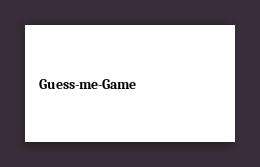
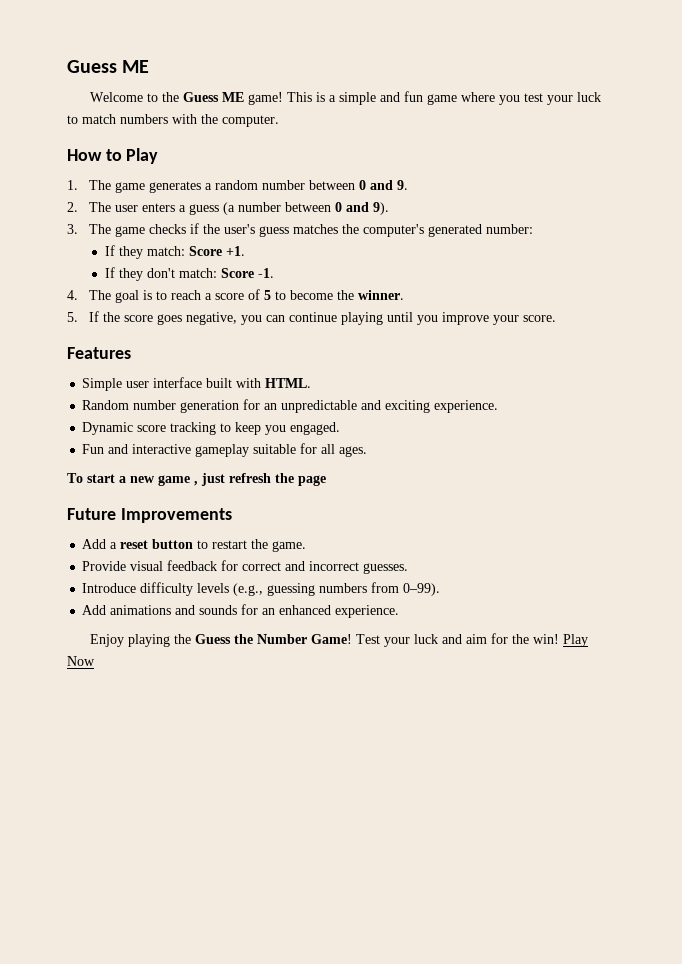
[39,79,136,89] Guess-me-Game -> [67,60,150,73] [89,91,601,105] [67,114,279,127] [67,148,159,164] [67,180,409,193] [67,202,390,215] [67,223,534,237] [104,245,245,259] [104,267,274,281] [67,289,405,303] [67,311,557,325] [67,347,131,359] [82,377,312,391] [82,399,499,413] [82,422,341,435] [82,443,368,457] [67,473,326,486] [67,508,232,523] [82,539,307,552] [82,560,409,574] [82,582,441,596] [82,604,400,618] [89,633,588,647] [67,656,95,666] Guess ME // Welcome to the Guess ME game! This is a simple and fun game where you test your luck to match numbers with the computer. // How to Play // 1. The game generates a random number between 0 and 9. // 2. The user enters a guess (a number between 0 and 9). // 3. The game checks if the user's guess matches the computer's generated number: // If they match: Score +1. // If they don't match: Score -1. // 4. The goal is to reach a score of 5 to become the winner. // 5. If the score goes negative, you can continue playing until you improve your score. // Features // Simple user interface built with HTML. // Random number generation for an unpredictable and exciting experience. // Dynamic score tracking to keep you engaged. // Fun and interactive gameplay suitable for all ages. // To start a new game , just refresh the page // Future Improvements // Add a reset button to restart the game. // Provide visual feedback for correct and incorrect guesses. // Introduce difficulty levels (e.g., guessing numbers from 0–99). // Add animations and sounds for an enhanced experience. // Enjoy playing the Guess the Number Game! Test your luck and aim for the win! Play Now

